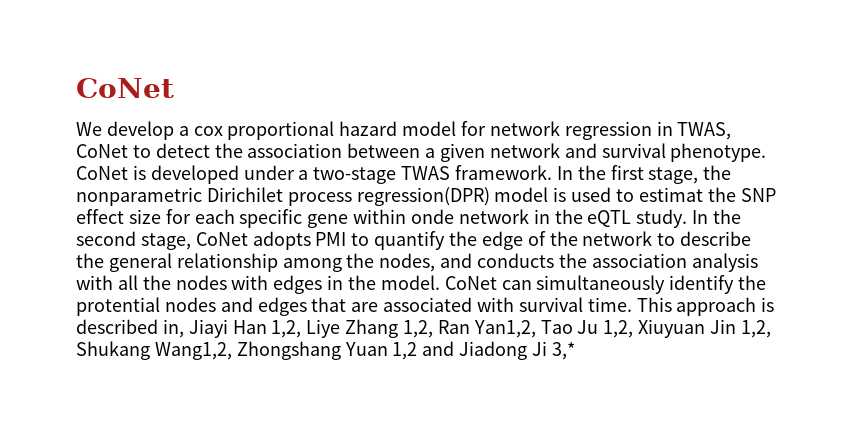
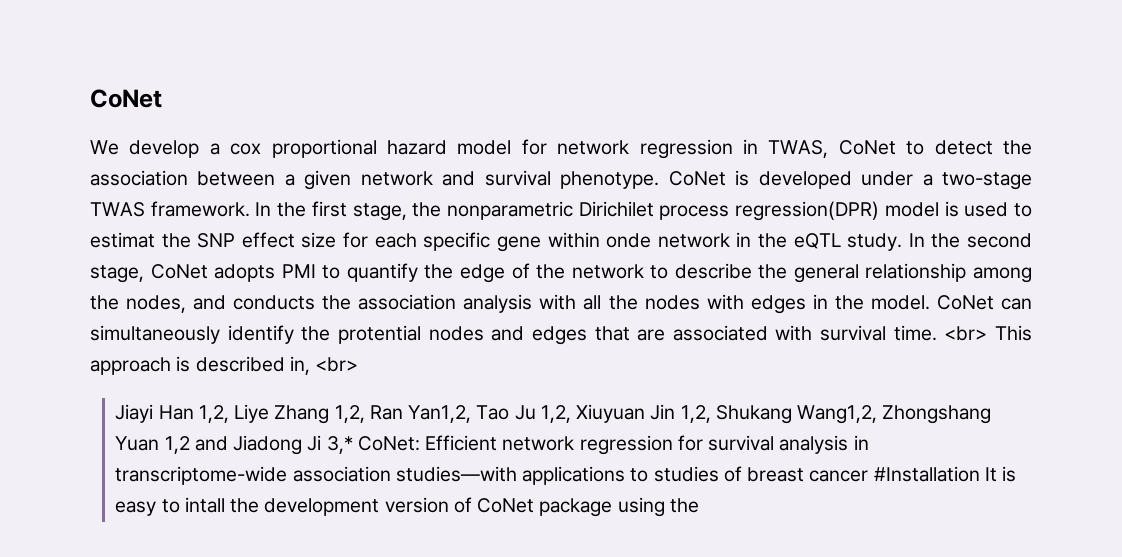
(632, 304) none -> [944,326,988,341] <br>
(184, 328) none -> [315,357,359,372] <br> //
(575, 351) none -> [357,435,869,455] [115,466,1017,485] [115,497,699,517] CoNet: Efficient network regression for survival analysis in transcriptome-wide association studies—with applications to studies of breast cancer #Installation It is easy to intall the development version of CoNet package using the

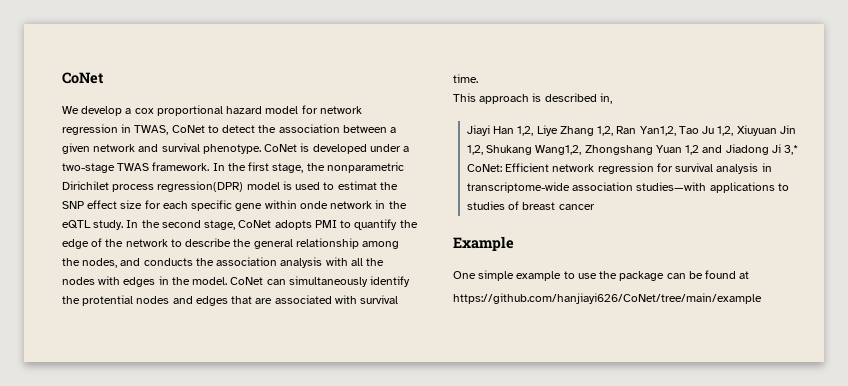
[944,326,988,341] <br> -> (478, 78) //
[315,357,359,372] <br> -> (612, 98) none
[873,466,1017,482] [115,497,699,517] #Installation It is easy to intall the development version of CoNet package using the -> [453,236,514,251] [453,270,750,281] [453,293,762,304] // Example // One simple example to use the package can be found at // https://github.com/hanjiayi626/CoNet/tree/main/example

